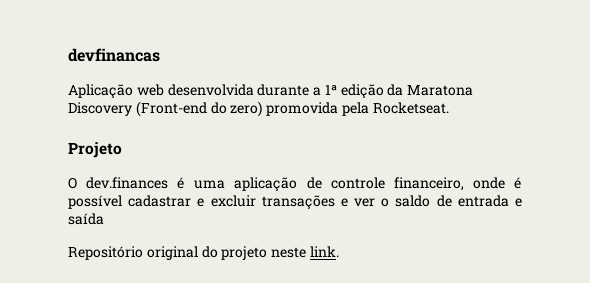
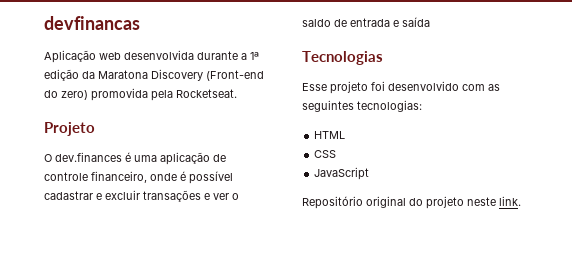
(104, 219) none -> [302,51,383,65] [302,81,500,94] [302,100,422,112] [314,131,346,139] [314,150,337,158] [314,167,370,180] // Tecnologias // Esse projeto foi desenvolvido com as seguintes tecnologias: // HTML // CSS // JavaScript

